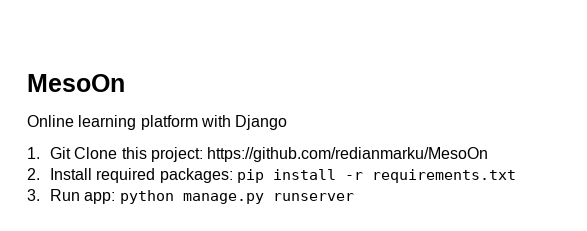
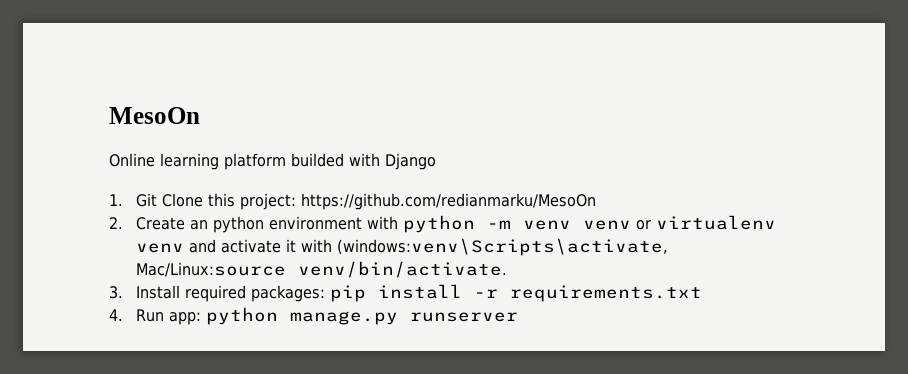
(198, 122) none -> [291,153,344,167] builded
(40, 174) none -> [135,215,776,233] [135,238,668,256] [135,261,507,278] [109,286,123,299] Create an python environment with python -m venv venv or virtualenv venv and activate it with (windows:venv\Scripts\activate, Mac/Linux:source venv/bin/activate. // 3.
[27,189,40,201] 3. -> [109,309,123,321] 4.

